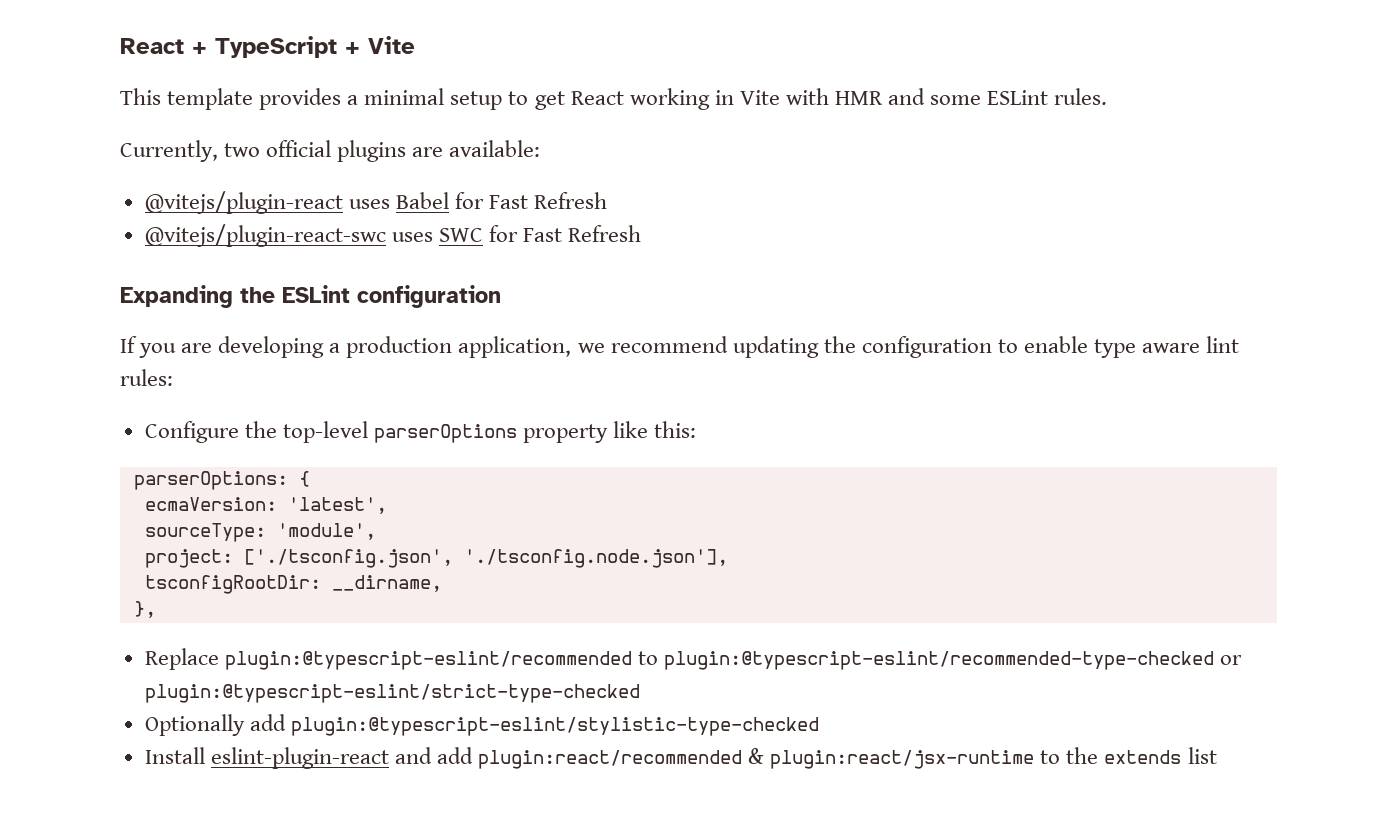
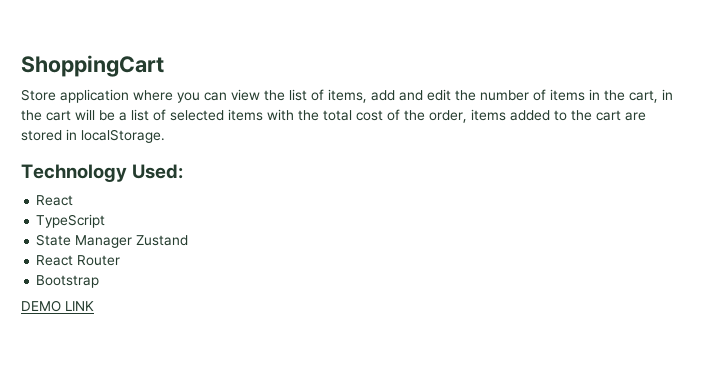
[120,36,415,58] [120,88,1108,110] [120,140,541,162] [144,191,608,214] [144,224,642,247] [120,285,501,308] [120,336,1240,358] [120,369,173,386] [144,421,697,443] [133,471,310,490] [144,497,387,514] [144,523,376,542] [144,549,728,568] [144,575,442,594] [133,601,156,618] [144,648,1243,670] [144,684,640,703] [144,714,819,736] [144,747,1217,769] React + TypeScript + Vite // This template provides a minimal setup to get React working in Vite with HMR and some ESLint rules. // Currently, two official plugins are available: // @vitejs/plugin-react uses Babel for Fast Refresh // @vitejs/plugin-react-swc uses SWC for Fast Refresh // Expanding the ESLint configuration // If you are developing a production application, we recommend updating the configuration to enable type aware lint rules: // Configure the top-level parserOptions property like this: // parserOptions: { // ecmaVersion: 'latest', // sourceType: 'module', // project: ['./tsconfig.json', './tsconfig.node.json'], // tsconfigRootDir: __dirname, // }, // Replace plugin:@typescript-eslint/recommended to plugin:@typescript-eslint/recommended-type-checked or plugin:@typescript-eslint/strict-type-checked // Optionally add plugin:@typescript-eslint/stylistic-type-checked // Install eslint-plugin-react and add plugin:react/recommended & plugin:react/jsx-runtime to the extends list -> [21,55,164,77] [21,89,673,103] [21,109,646,123] [21,129,165,143] [21,164,184,182] [36,195,74,206] [36,214,106,228] [36,234,189,248] [36,255,121,266] [36,275,100,288] [21,300,94,312] ShoppingCart // Store application where you can view the list of items, add and edit the number of items in the cart, in the cart will be a list of selected items with the total cost of the order, items added to the cart are stored in localStorage. // Technology Used: // React // TypeScript // State Manager Zustand // React Router // Bootstrap // DEMO LINK

